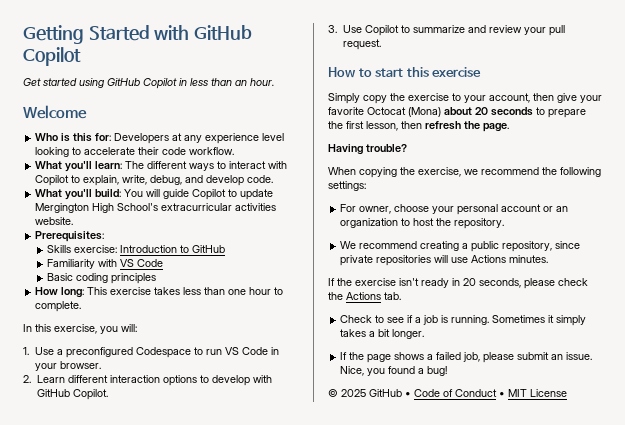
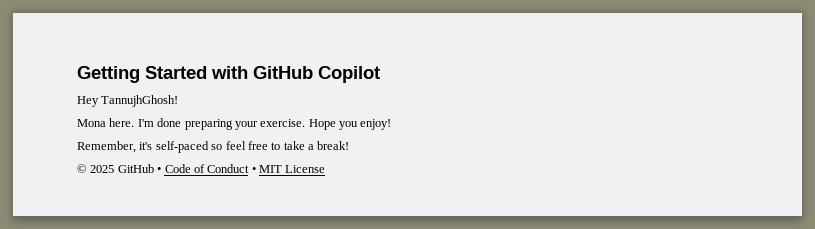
[23,78,274,89] [23,105,87,119] [35,133,285,144] [35,147,235,157] [35,161,288,172] [35,175,274,186] [35,189,274,200] [35,203,277,213] [35,217,74,225] [35,231,105,242] [47,245,226,253] [47,259,164,269] [47,273,157,284] [35,287,284,298] [35,301,82,312] [23,324,137,334] [23,347,280,358] [35,361,102,371] [23,375,272,386] [36,389,108,400] [328,25,565,36] [342,39,381,50] [328,67,482,78] [328,93,602,104] [328,107,586,118] [328,121,509,132] [328,144,407,155] [328,167,601,178] [328,181,366,191] [340,204,569,215] [340,218,505,229] [340,241,581,252] [340,255,549,266] [328,278,588,289] [328,292,401,300] [340,315,587,326] [340,329,425,339] [340,352,593,363] [340,366,448,376] Get started using GitHub Copilot in less than an hour. // Welcome // Who is this for: Developers at any experience level looking to accelerate their code workflow. // What you'll learn: The different ways to interact with Copilot to explain, write, debug, and develop code. // What you'll build: You will guide Copilot to update Mergington High School's extracurricular activities website. // Prerequisites: // Skills exercise: Introduction to GitHub // Familiarity with VS Code // Basic coding principles // How long: This exercise takes less than one hour to complete. // In this exercise, you will: // 1. Use a preconfigured Codespace to run VS Code in your browser. // 2. Learn different interaction options to develop with GitHub Copilot. // 3. Use Copilot to summarize and review your pull request. // How to start this exercise // Simply copy the exercise to your account, then give your favorite Octocat (Mona) about 20 seconds to prepare the first lesson, then refresh the page. // Having trouble? // When copying the exercise, we recommend the following settings: // For owner, choose your personal account or an organization to host the repository. // We recommend creating a public repository, since private repositories will use Actions minutes. // If the exercise isn't ready in 20 seconds, please check the Actions tab. // Check to see if a job is running. Sometimes it simply takes a bit longer. // If the page shows a failed job, please submit an issue. Nice, you found a bug! -> [77,95,179,107] [77,118,392,130] [77,141,350,153] Hey TannujhGhosh! // Mona here. I'm done preparing your exercise. Hope you enjoy! // Remember, it's self-paced so feel free to take a break!

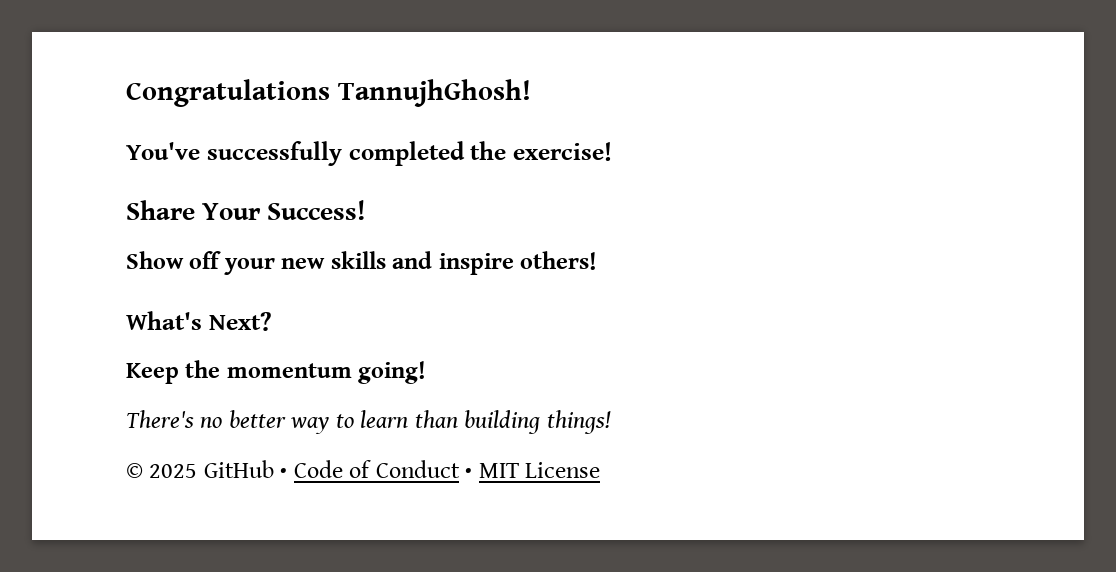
[77,66,380,83] [77,95,179,107] [77,118,392,130] [77,141,350,153] Getting Started with GitHub Copilot // Hey TannujhGhosh! // Mona here. I'm done preparing your exercise. Hope you enjoy! // Remember, it's self-paced so feel free to take a break! -> [126,79,531,107] [126,141,612,166] [126,200,367,220] [126,251,598,275] [126,311,272,331] [126,360,427,384] [126,410,611,434] Congratulations TannujhGhosh! // You've successfully completed the exercise! // Share Your Success! // Show off your new skills and inspire others! // What's Next? // Keep the momentum going! // There's no better way to learn than building things!

